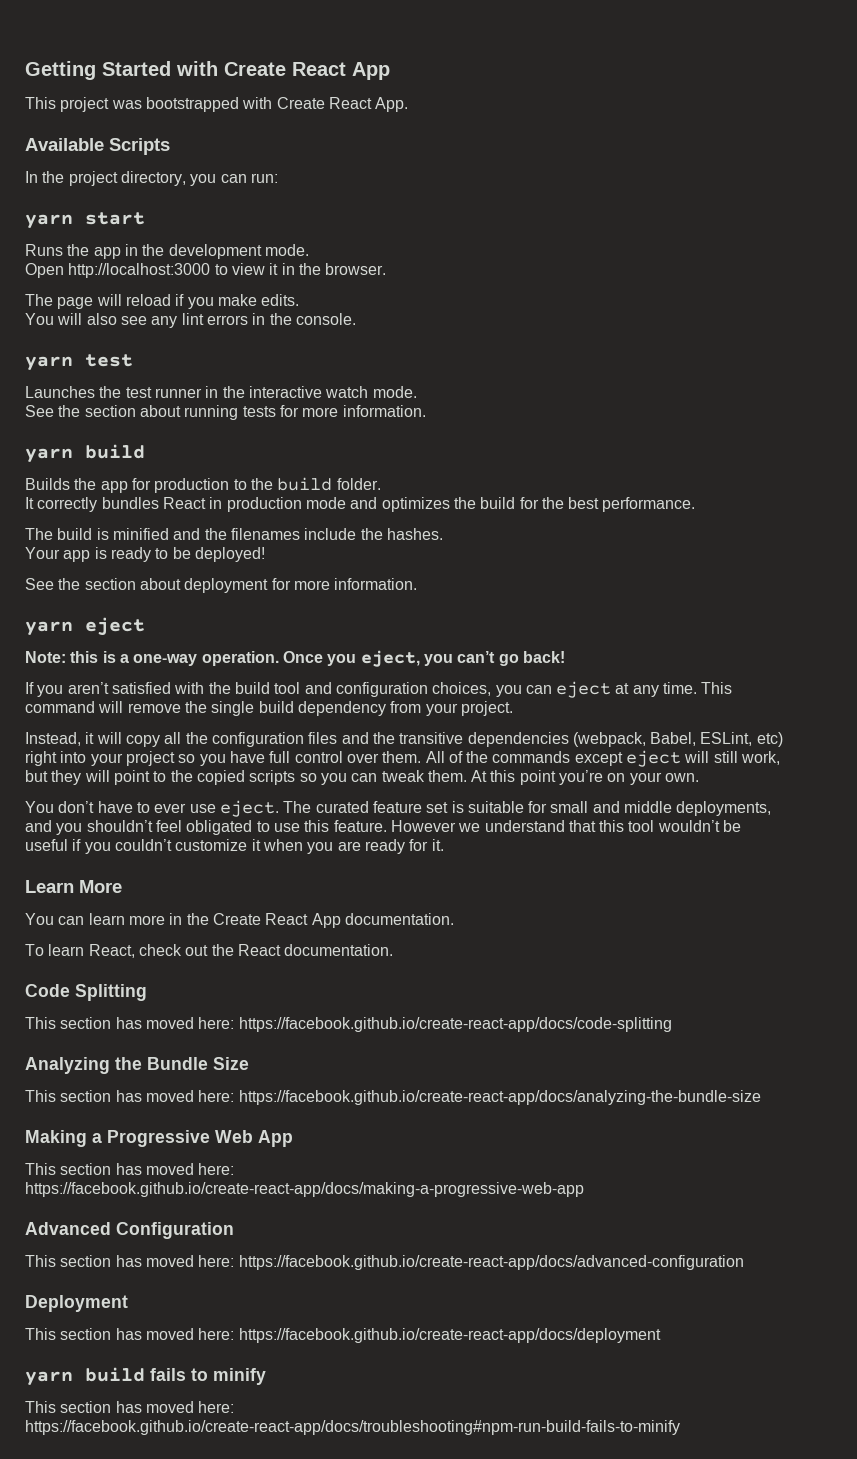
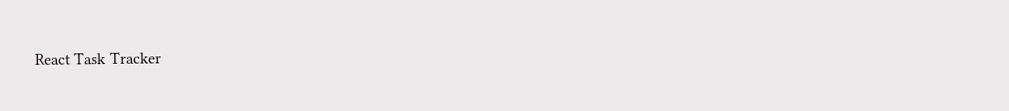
[25,61,390,80] [25,97,409,112] [25,138,170,155] [25,171,278,186] [25,212,145,229] [25,244,309,259] [25,263,387,278] [25,294,300,309] [25,313,356,328] [25,354,133,371] [25,386,417,398] [25,405,426,420] [25,444,145,463] [25,477,381,493] [25,497,696,512] [25,528,443,540] [25,547,265,562] [25,578,418,593] [25,617,145,636] [25,650,565,667] [25,681,733,698] [25,701,513,716] [25,732,783,747] [25,750,781,767] [25,770,700,785] [25,800,772,817] [25,820,742,835] [25,839,444,854] [25,880,122,893] [25,913,454,928] [25,944,394,958] [25,984,147,1001] [25,1017,672,1032] [25,1057,249,1074] [25,1090,761,1105] [25,1130,293,1147] [25,1163,235,1175] [25,1182,584,1197] [25,1222,234,1239] [25,1255,744,1270] [25,1295,128,1312] [25,1328,661,1343] [25,1367,266,1386] [25,1401,235,1413] [25,1420,680,1435] Getting Started with Create React App // This project was bootstrapped with Create React App. // Available Scripts // In the project directory, you can run: // yarn start // Runs the app in the development mode. // Open http://localhost:3000 to view it in the browser. // The page will reload if you make edits. // You will also see any lint errors in the console. // yarn test // Launches the test runner in the interactive watch mode. // See the section about running tests for more information. // yarn build // Builds the app for production to the build folder. // It correctly bundles React in production mode and optimizes the build for the best performance. // The build is minified and the filenames include the hashes. // Your app is ready to be deployed! // See the section about deployment for more information. // yarn eject // Note: this is a one-way operation. Once you eject, you can’t go back! // If you aren’t satisfied with the build tool and configuration choices, you can eject at any time. This command will remove the single build dependency from your project. // Instead, it will copy all the configuration files and the transitive dependencies (webpack, Babel, ESLint, etc) right into your project so you have full control over them. All of the commands except eject will still work, but they will point to the copied scripts so you can tweak them. At this point you’re on your own. // You don’t have to ever use eject. The curated feature set is suitable for small and middle deployments, and you shouldn’t feel obligated to use this feature. However we understand that this tool wouldn’t be useful if you couldn’t customize it when you are ready for it. // Learn More // You can learn more in the Create React App documentation. // To learn React, check out the React documentation. // Code Splitting // This section has moved here: https://facebook.github.io/create-react-app/docs/code-splitting // Analyzing the Bundle Size // This section has moved here: https://facebook.github.io/create-react-app/docs/analyzing-the-bundle-size // Making a Progressive Web App // This section has moved here: https://facebook.github.io/create-react-app/docs/making-a-progressive-web-app // Advanced Configuration // This section has moved here: https://facebook.github.io/create-react-app/docs/advanced-configuration // Deployment // This section has moved here: https://facebook.github.io/create-react-app/docs/deployment // yarn build fails to minify // This section has moved here: https://facebook.github.io/create-react-app/docs/troubleshooting#npm-run-build-fails-to-minify -> [34,51,162,65] React Task Tracker

